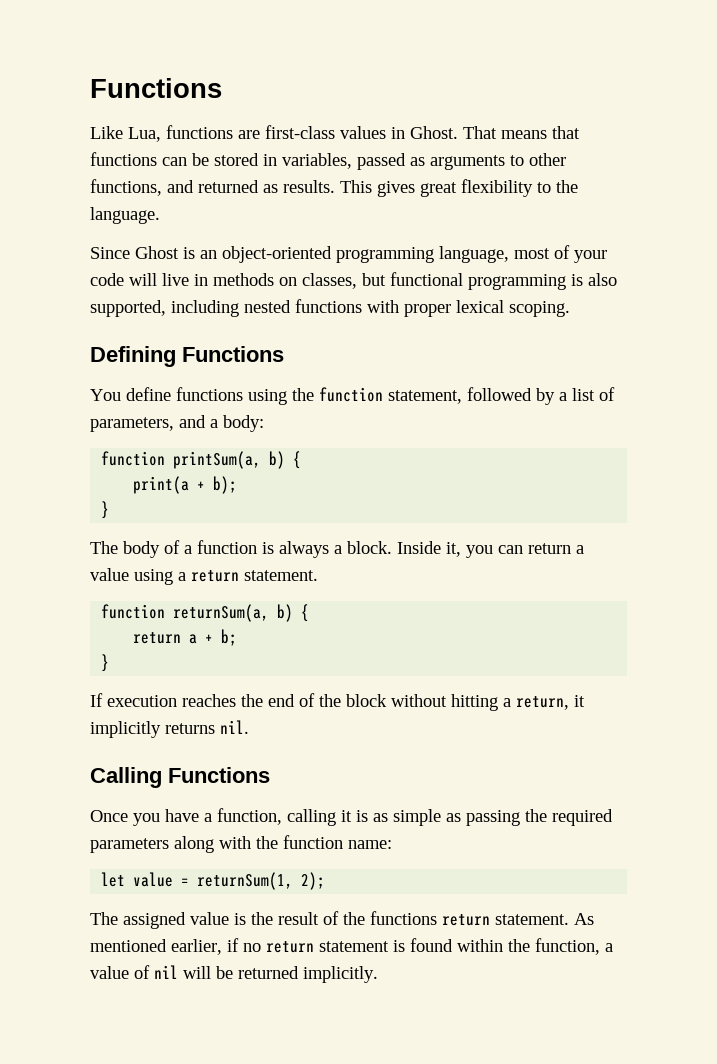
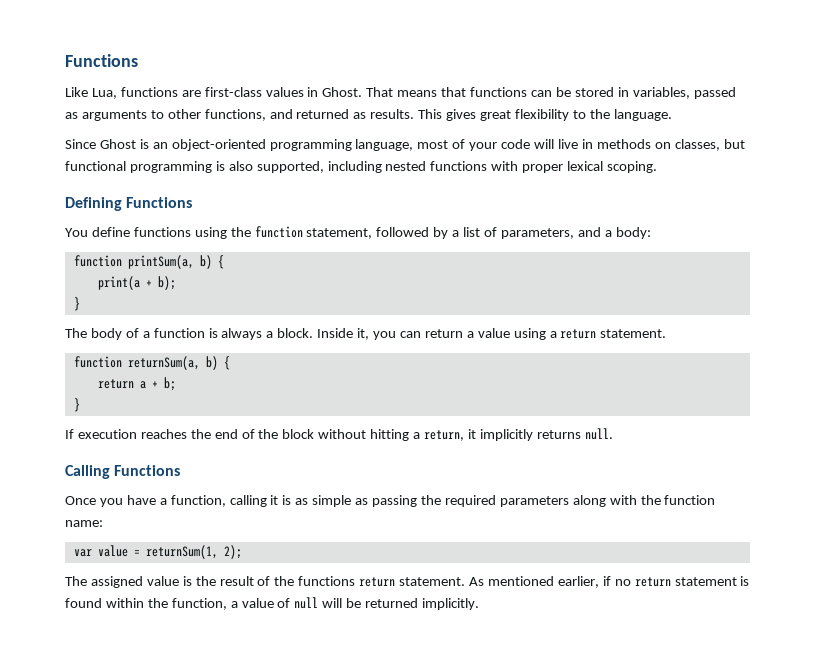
[220,720,249,734] nil. -> [584,428,613,440] null.
[101,872,126,887] let -> [73,549,92,557] var
[154,965,178,979] nil -> [294,597,319,609] null

